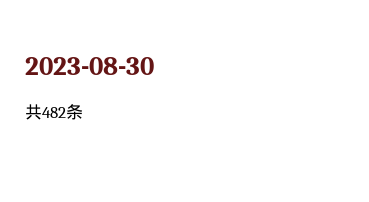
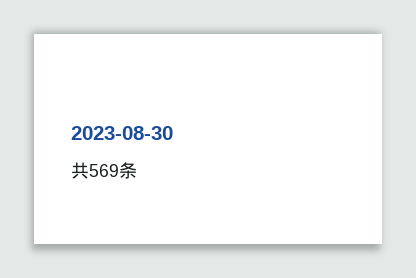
[42,107,66,118] 482 -> [89,164,119,177] 569

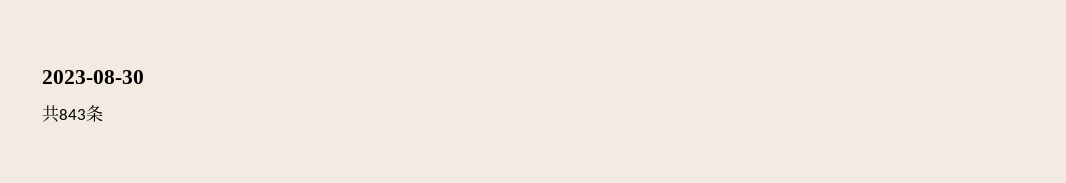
[89,164,119,177] 569 -> [59,109,86,120] 843

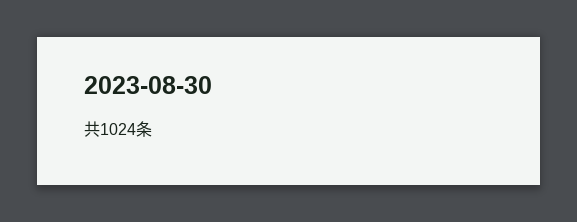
[59,109,86,120] 843 -> [100,123,136,135] 1024

